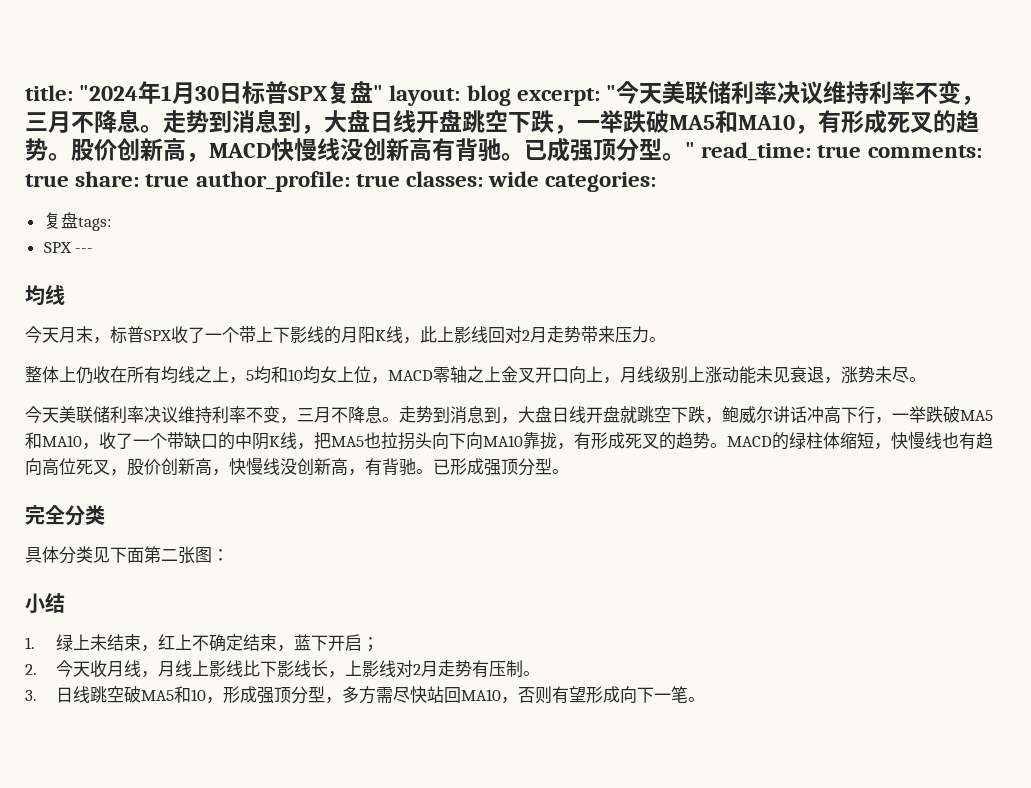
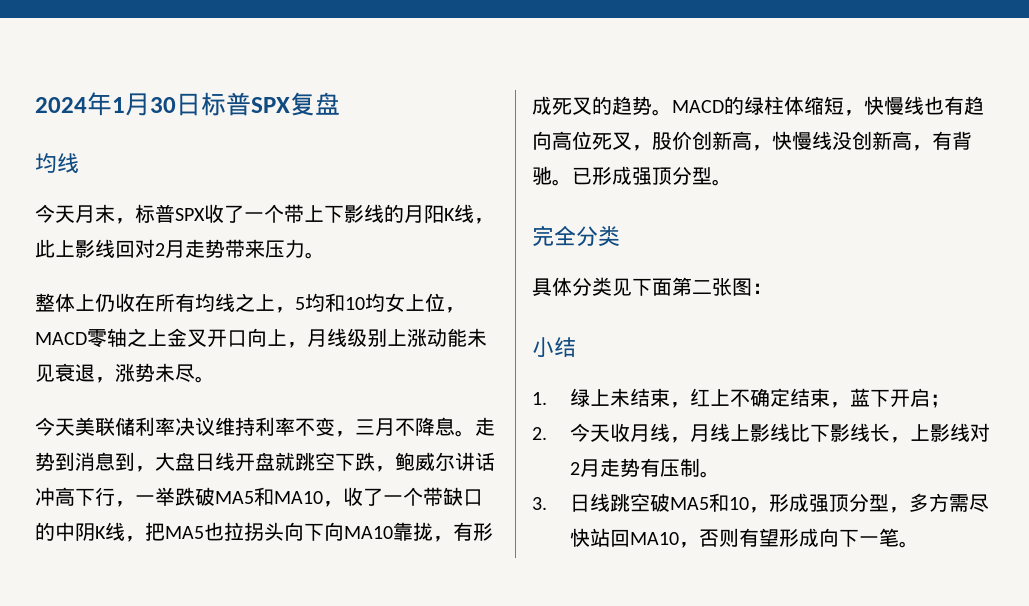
[25,85,139,101] title: "2024 -> [35,97,87,113] 2024
[373,80,985,106] [25,109,979,134] [25,138,982,162] [25,171,657,192] [43,212,111,231] [43,242,94,253] " layout: blog excerpt: "今天美联储利率决议维持利率不变，三月不降息。走势到消息到，大盘日线开盘跳空下跌，一举跌破MA5和MA10，有形成死叉的趋势。股价创新高，MACD快慢线没创新高有背驰。已成强顶分型。" read_time: true comments: true share: true author_profile: true classes: wide categories: // 复盘tags: // SPX --- -> (340, 103) none

